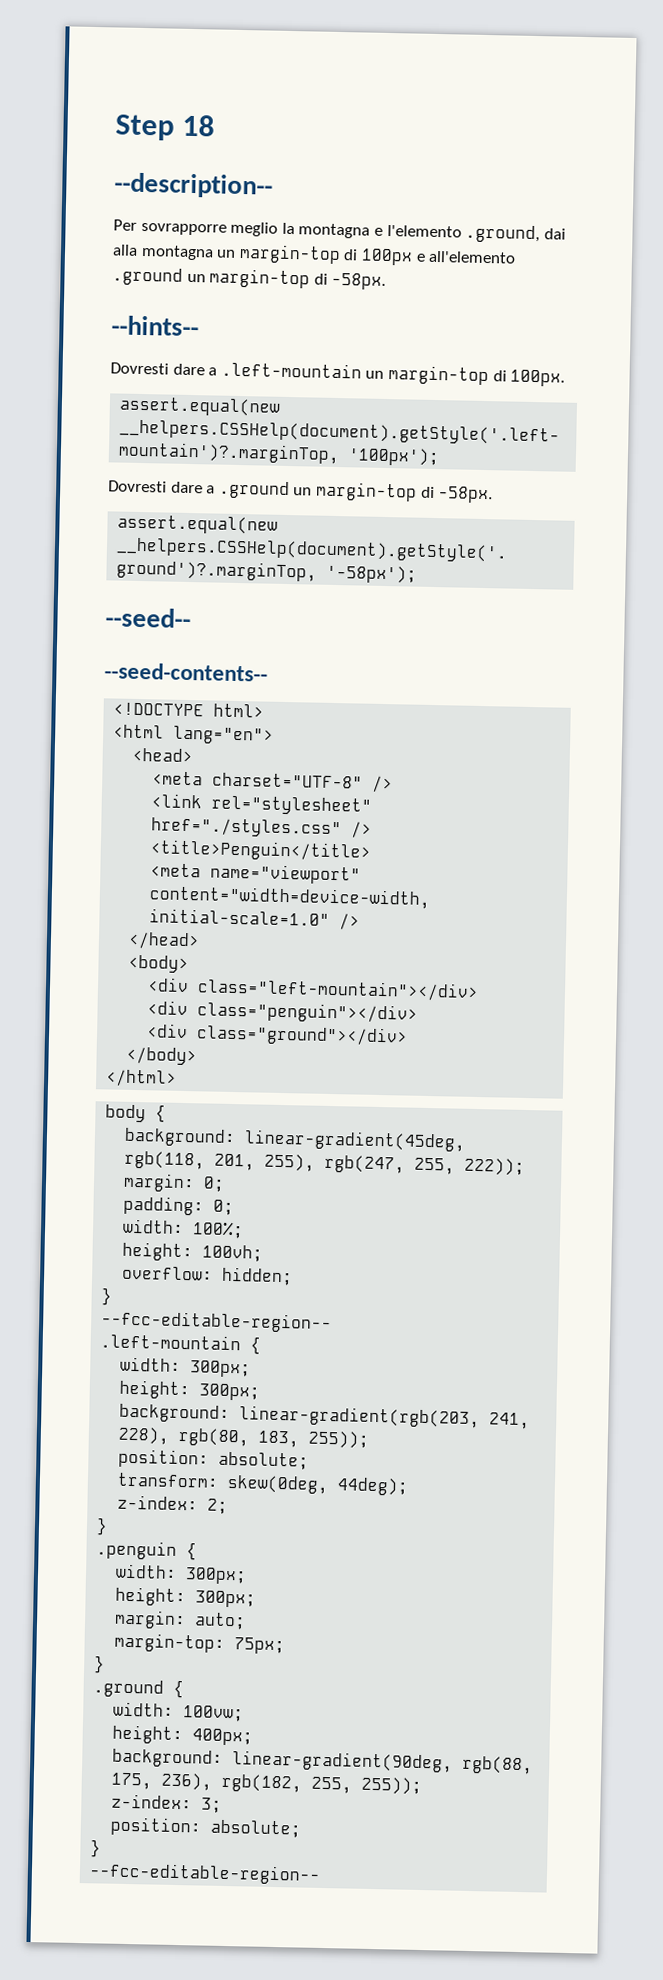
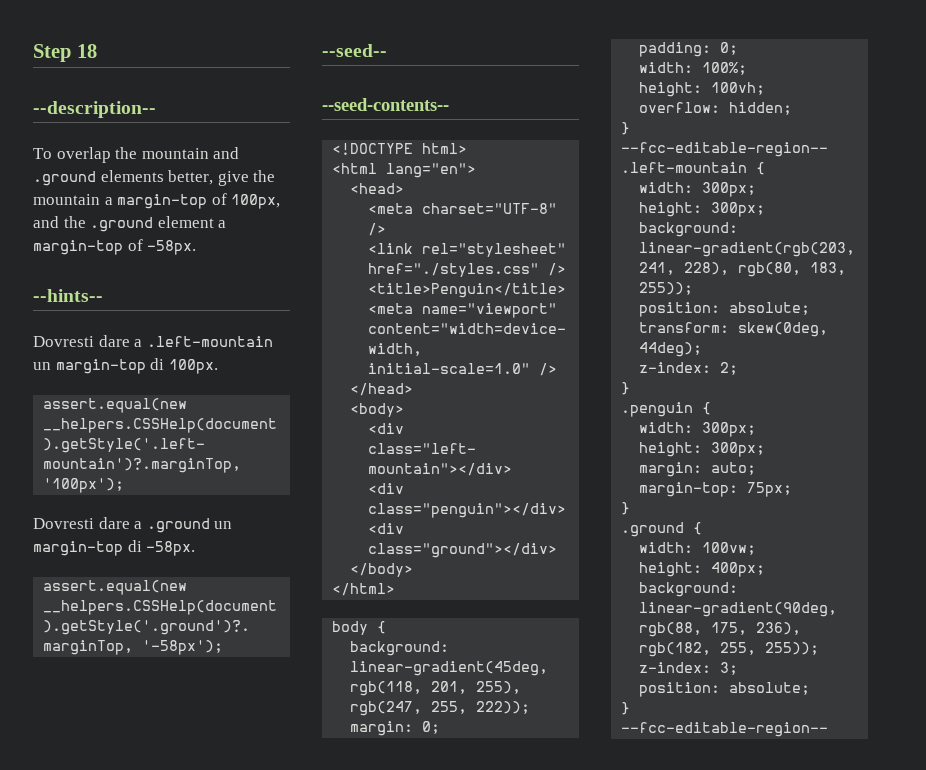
[113,219,566,244] [112,243,517,266] [112,267,328,289] Per sovrapporre meglio la montagna e l'elemento .ground, dai alla montagna un margin-top di 100px e all'elemento .ground un margin-top di -> [33,147,240,163] [33,170,276,186] [33,193,281,209] [33,216,227,232] [33,239,143,255] To overlap the mountain and .ground elements better, give the mountain a margin-top of 100px, and the .ground element a margin-top of

